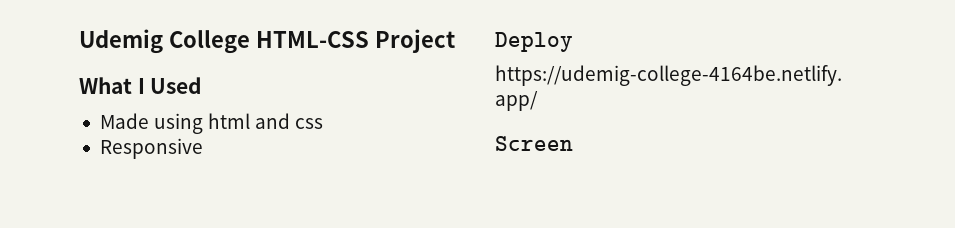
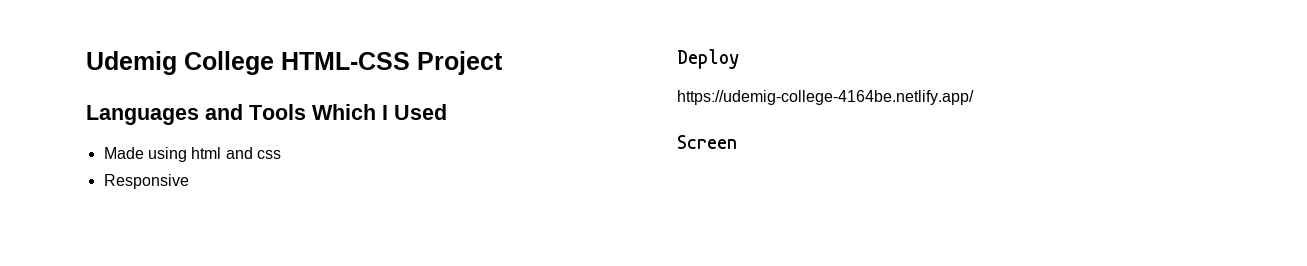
[79,77,132,94] What -> [86,104,376,125] Languages and Tools Which

